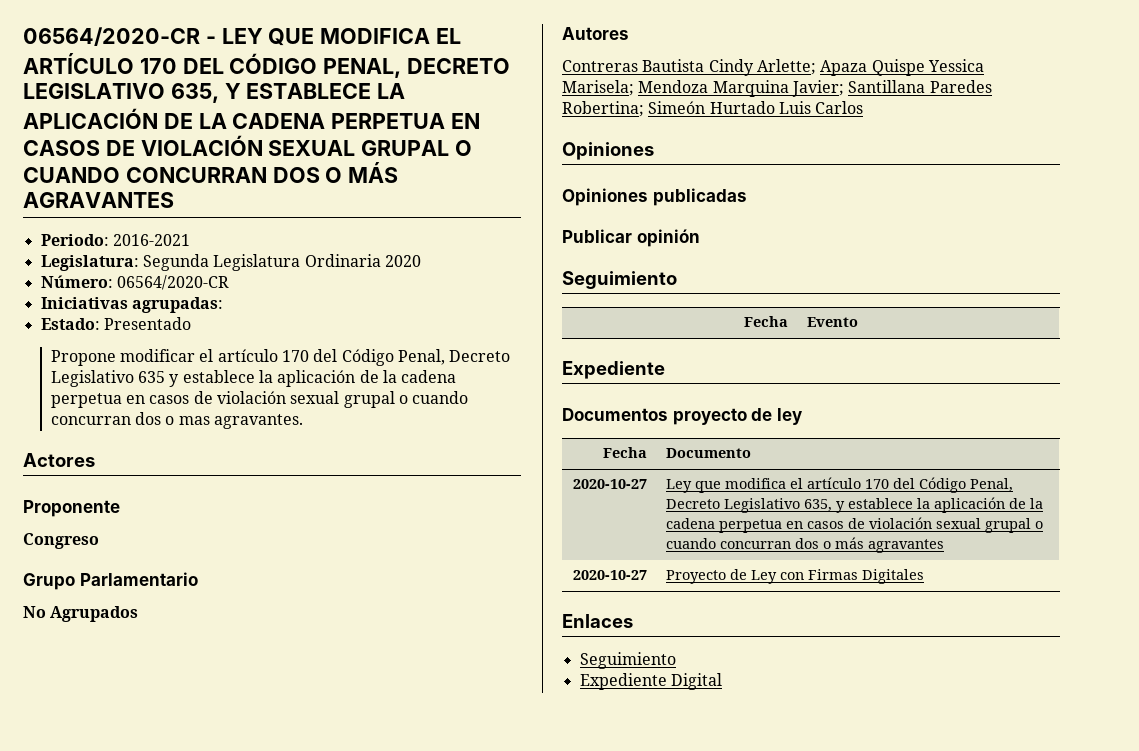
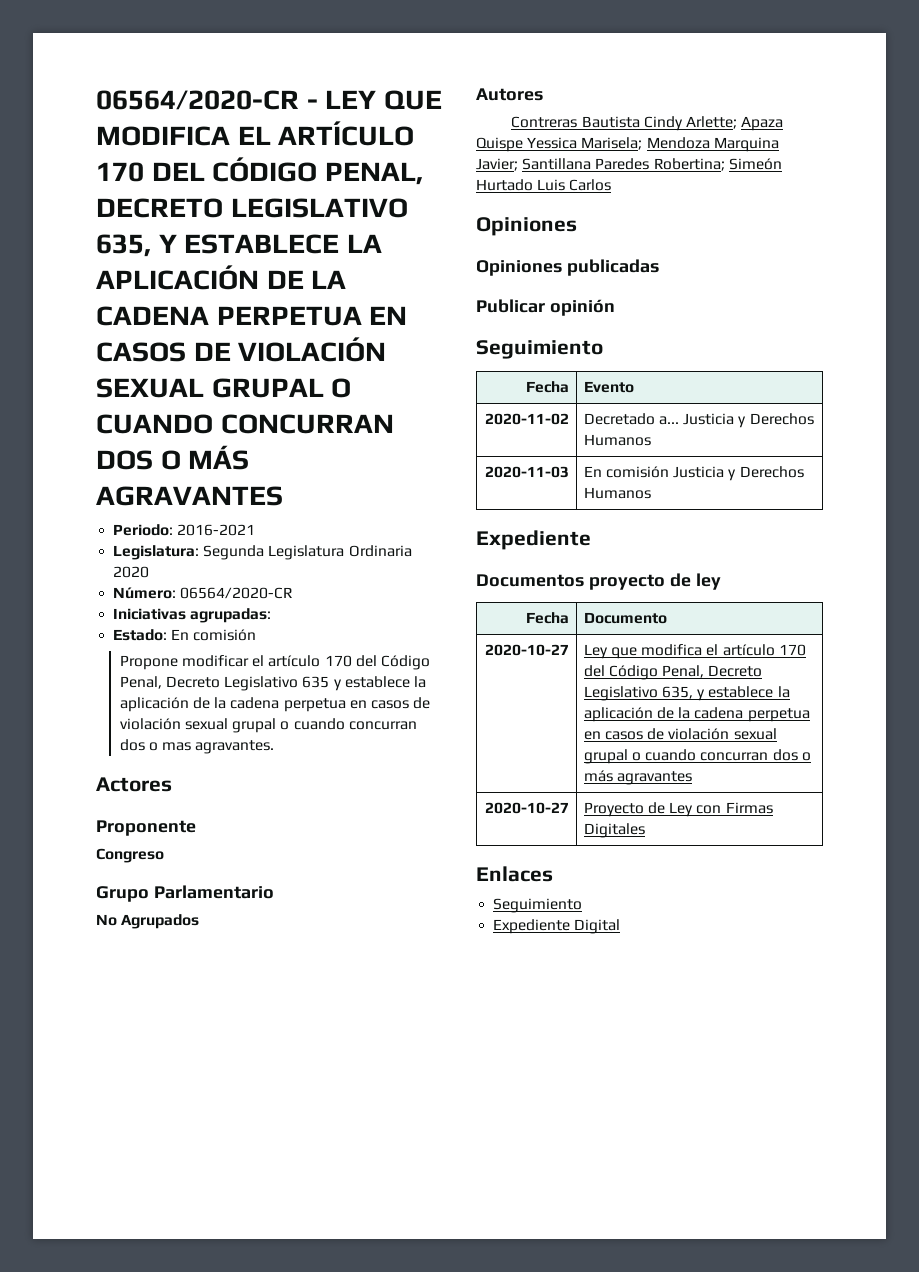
[103,317,191,330] Presentado -> [171,629,257,641] En comisión
(858, 322) none -> [485,413,570,425] [583,413,814,428] [583,434,651,446] [485,466,570,478] [583,466,804,481] [583,487,651,499] // 2020-11-02 | Decretado a... Justicia y Derechos Humanos // 2020-11-03 | En comisión Justicia y Derechos Humanos

